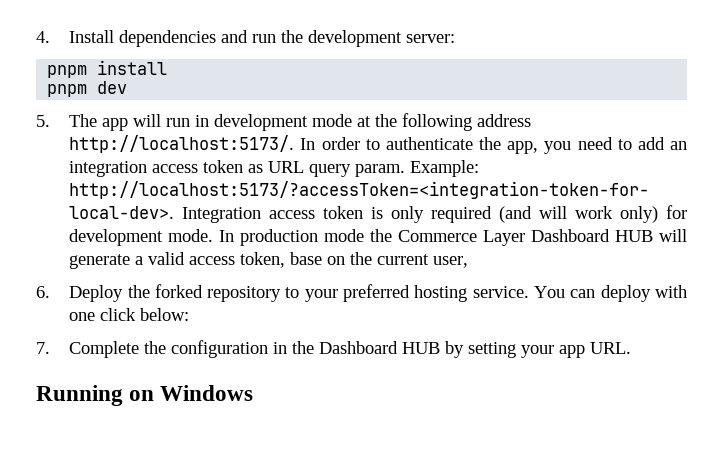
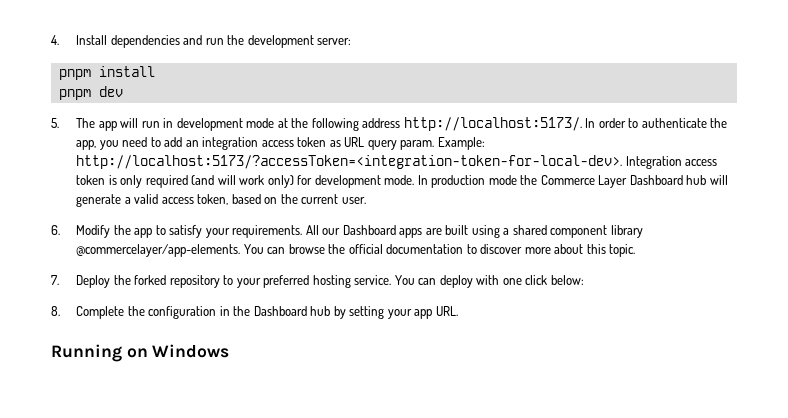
[615,230,654,242] HUB -> [686,175,707,185] hub
[290,252,323,265] base -> [231,194,261,204] based
[433,256,469,268] [36,286,50,298] user, // 6. -> [341,197,366,204] [51,225,643,238] [76,244,636,257] [51,275,59,285] user. // 6. Modify the app to satisfy your requirements. All our Dashboard apps are built using a shared component library @commercelayer/app-elements. You can browse the official documentation to discover more about this topic. // 7.
[36,342,50,354] 7. -> [51,306,60,316] 8.
[402,342,441,354] HUB -> [310,306,331,316] hub

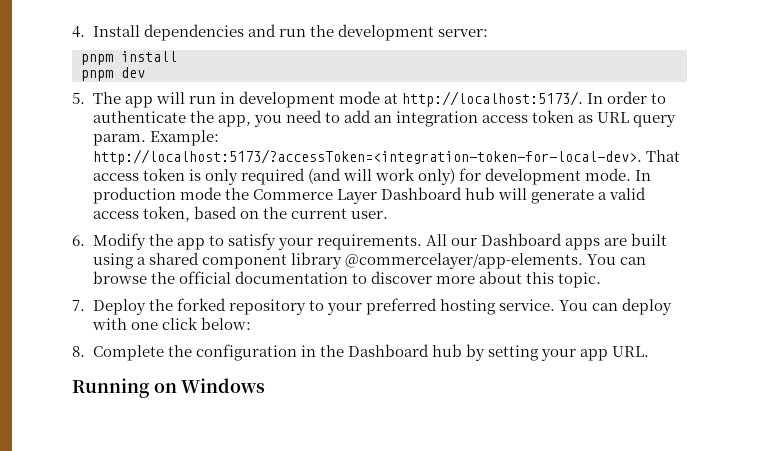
[291,118,401,131] the following address -> (398, 98) none
[625,156,682,169] Integration -> [645,150,680,162] That

